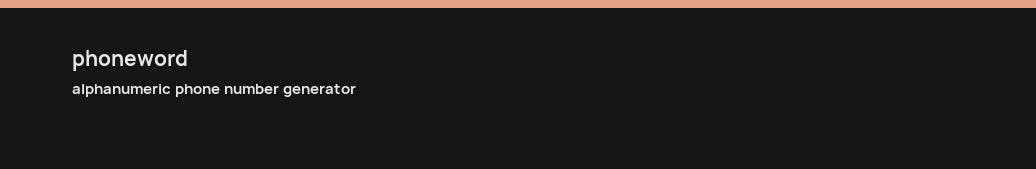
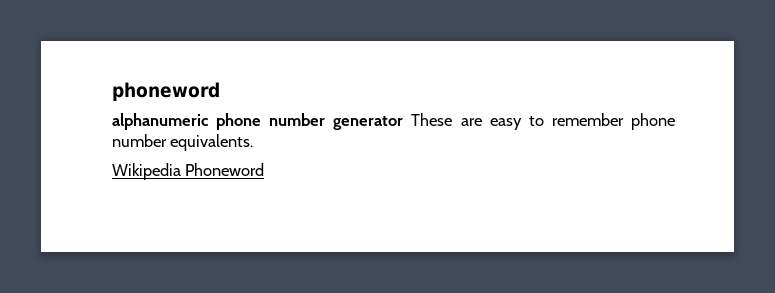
(357, 90) none -> [411,113,675,130] [112,134,254,151] [112,163,265,180] These are easy to remember phone number equivalents. // Wikipedia Phoneword

